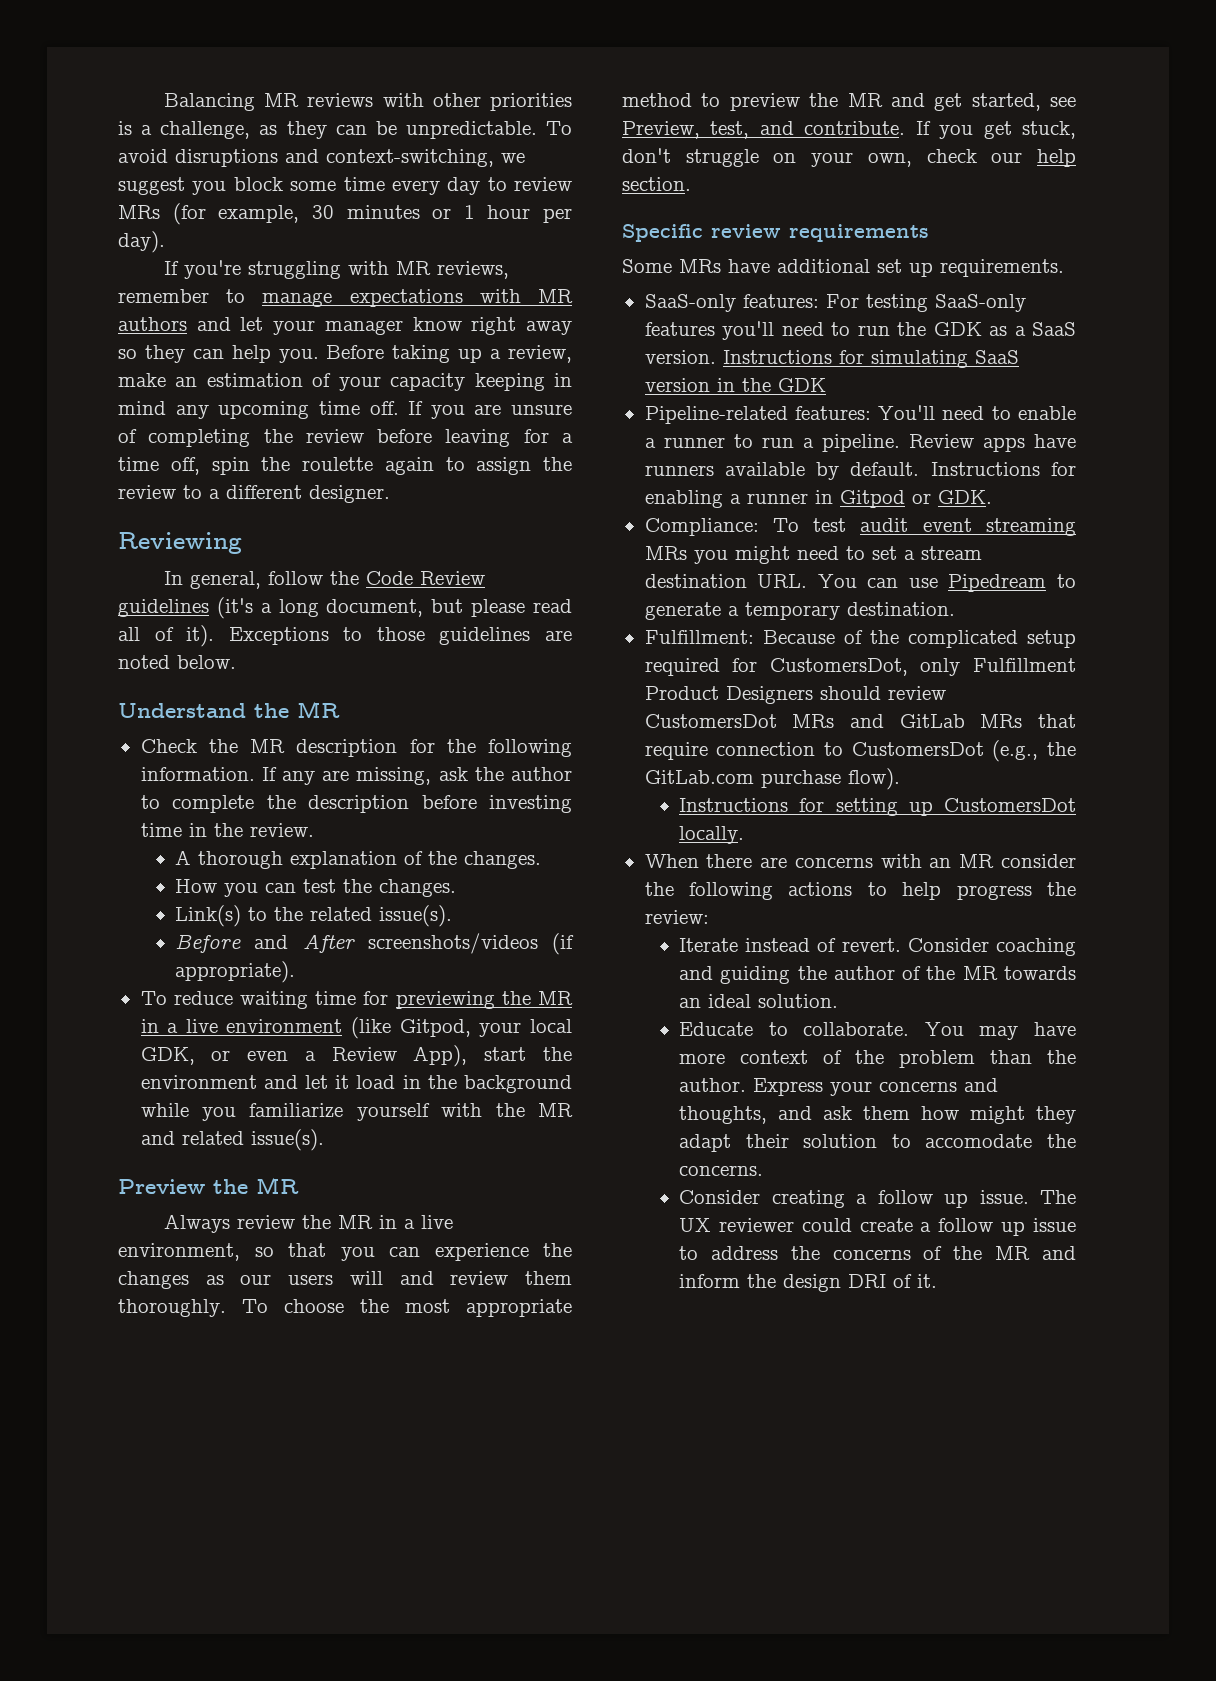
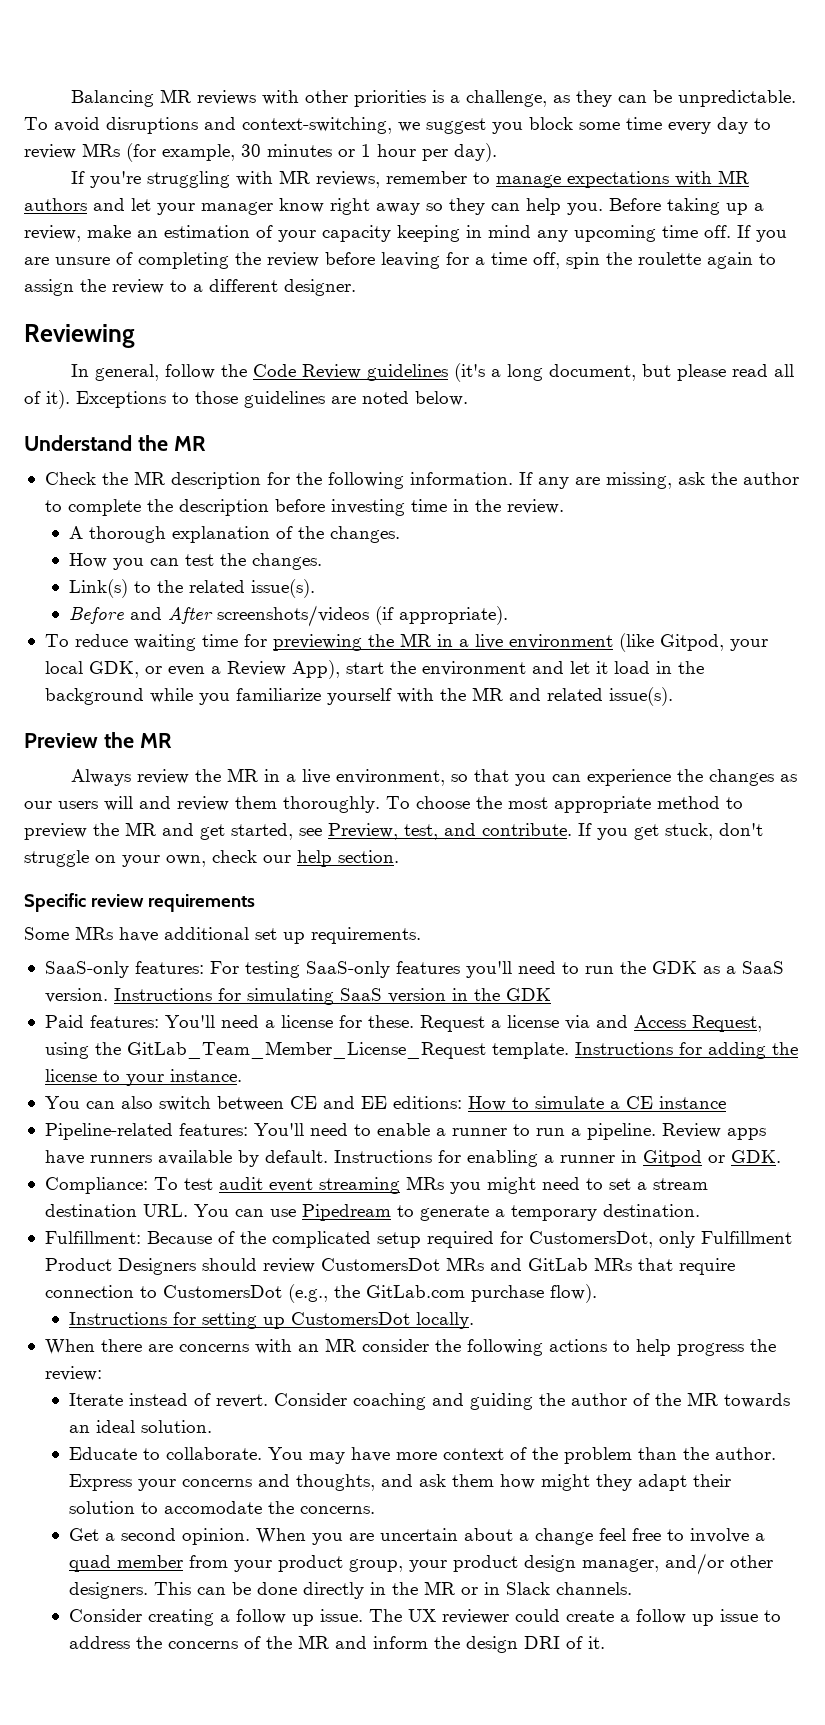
(826, 385) none -> [44,1015,762,1032] [44,1041,798,1059] [44,1069,242,1086] [44,1096,726,1111] // Paid features: You'll need a license for these. Request a license via and Access Request, using the GitLab_Team_Member_License_Request template. Instructions for adding the license to your instance. // You can also switch between CE and EE editions: How to simulate a CE instance
(764, 1170) none -> [69,1528,766,1545] [69,1553,774,1575] [69,1581,633,1599] // Get a second opinion. When you are uncertain about a change feel free to involve a quad member from your product group, your product design manager, and/or other designers. This can be done directly in the MR or in Slack channels.

